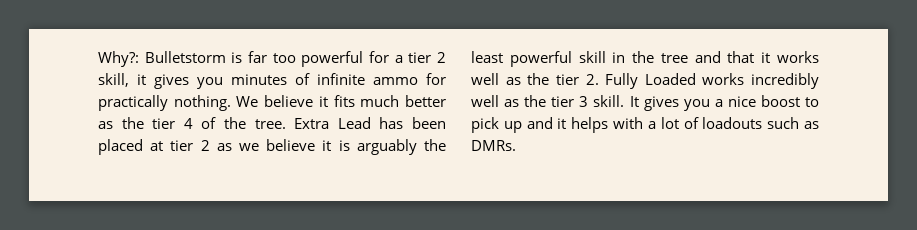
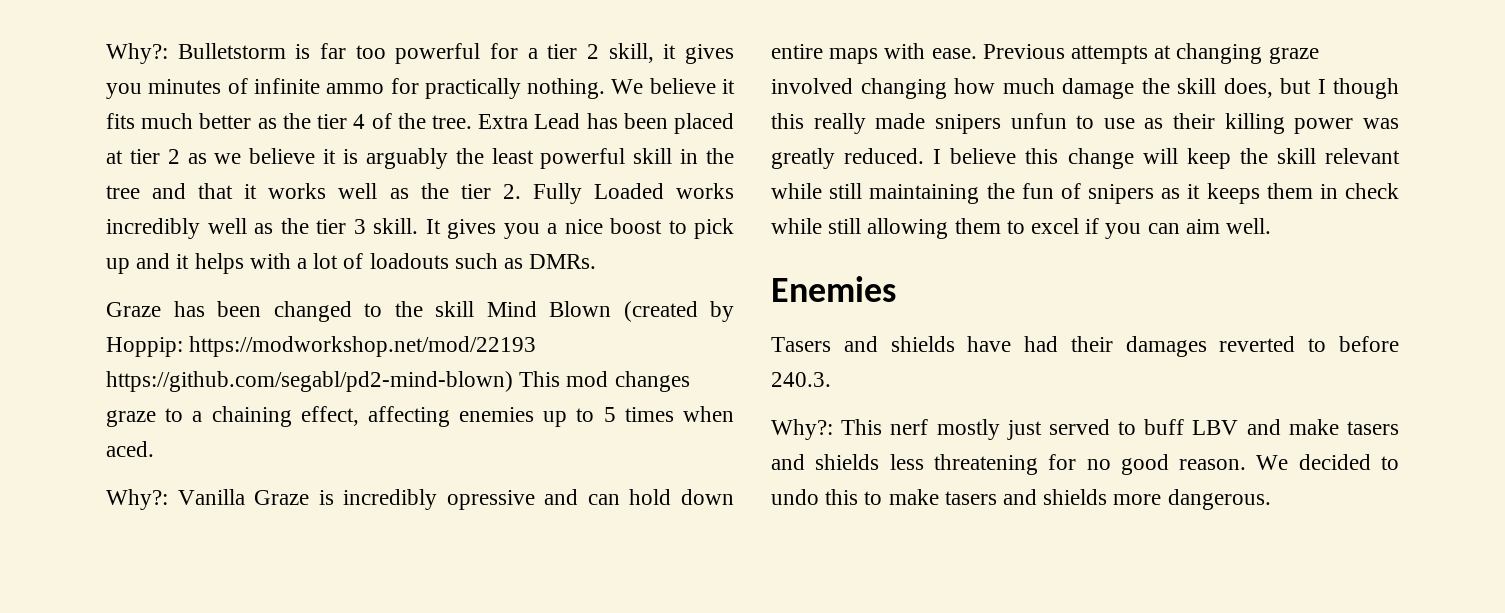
(516, 145) none -> [106,301,734,322] [106,336,537,357] [106,371,690,392] [106,406,734,427] [106,441,154,457] [106,489,734,510] [771,43,1319,64] [771,78,1399,99] [771,113,1399,134] [771,148,1400,169] [771,183,1399,204] [771,218,1272,239] [771,276,896,302] [771,336,1399,357] [771,372,831,387] [771,419,1399,440] [771,454,1399,475] [771,489,1271,510] // Graze has been changed to the skill Mind Blown (created by Hoppip: https://modworkshop.net/mod/22193 https://github.com/segabl/pd2-mind-blown) This mod changes graze to a chaining effect, affecting enemies up to 5 times when aced. // Why?: Vanilla Graze is incredibly opressive and can hold down entire maps with ease. Previous attempts at changing graze involved changing how much damage the skill does, but I though this really made snipers unfun to use as their killing power was greatly reduced. I believe this change will keep the skill relevant while still maintaining the fun of snipers as it keeps them in check while still allowing them to excel if you can aim well. // Enemies // Tasers and shields have had their damages reverted to before 240.3. // Why?: This nerf mostly just served to buff LBV and make tasers and shields less threatening for no good reason. We decided to undo this to make tasers and shields more dangerous.

